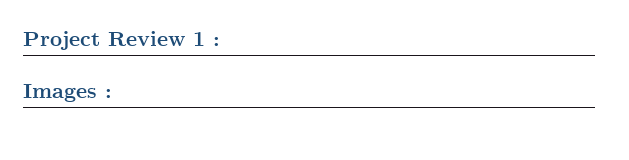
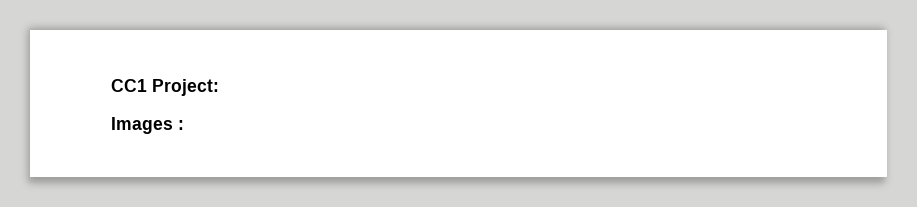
[23,31,220,50] Project Review 1 : -> [111,79,219,96] CC1 Project:

